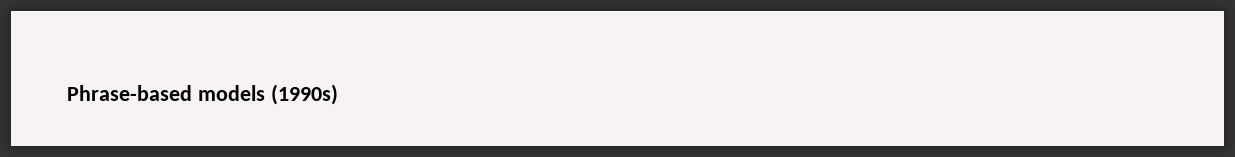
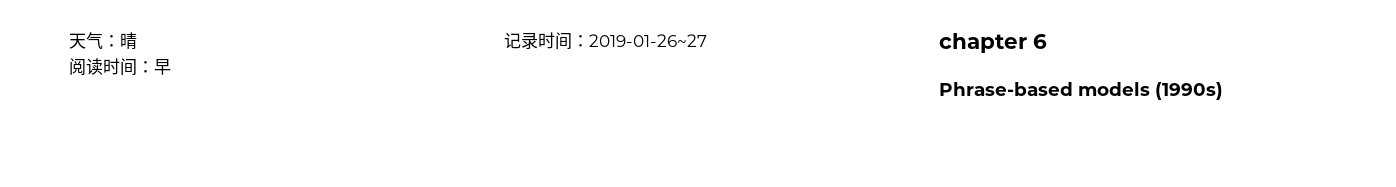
(67, 93) none -> [69,32,137,49] [69,58,171,76] [504,32,707,50] [939,33,1047,53] 天气：晴 // 阅读时间：早 // 记录时间：2019-01-26~27 // chapter 6 //

